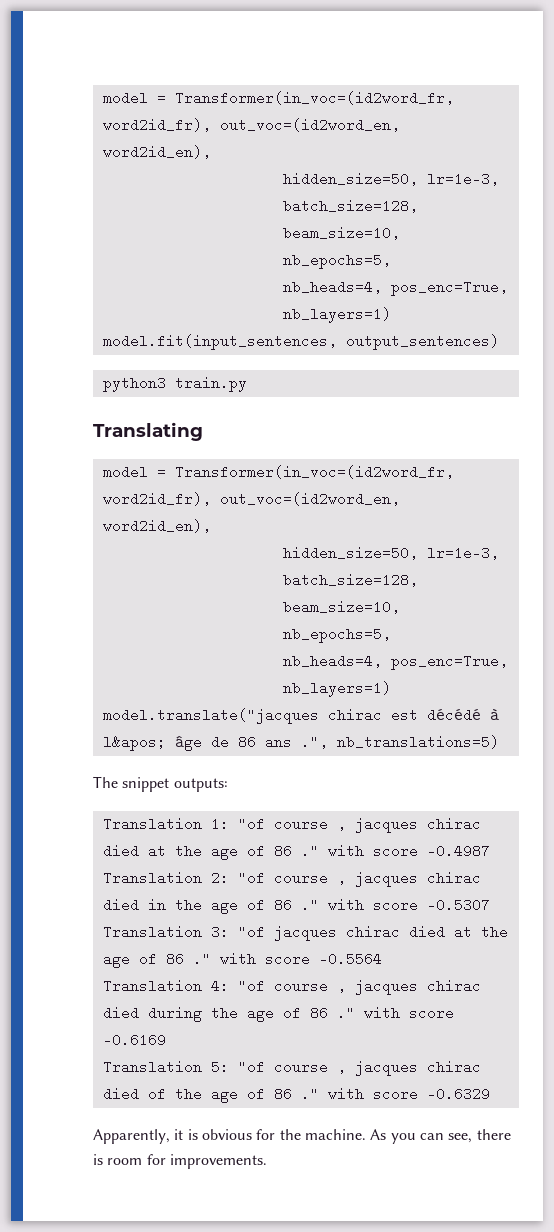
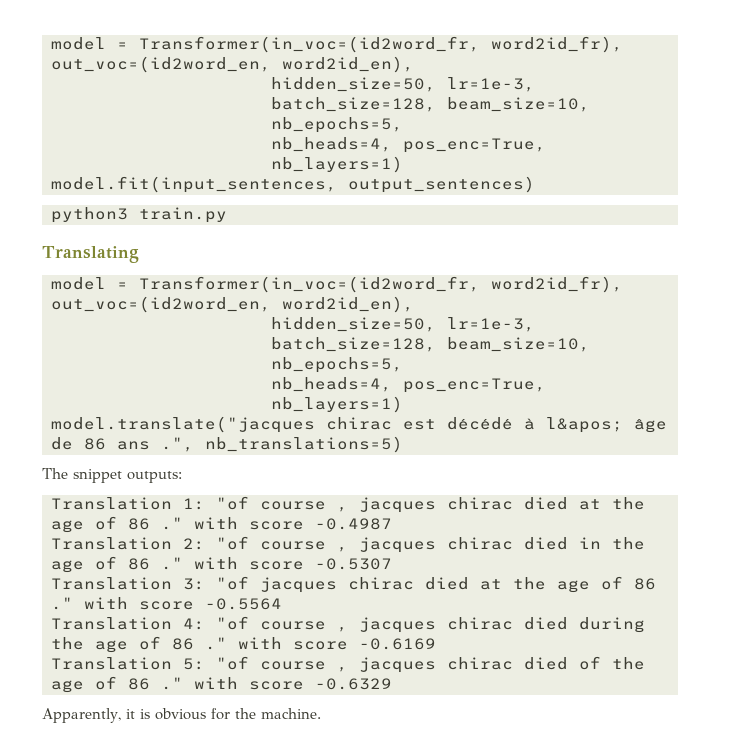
[370,1129,511,1144] [93,1154,267,1169] As you can see, there is room for improvements. -> (321, 713) none

